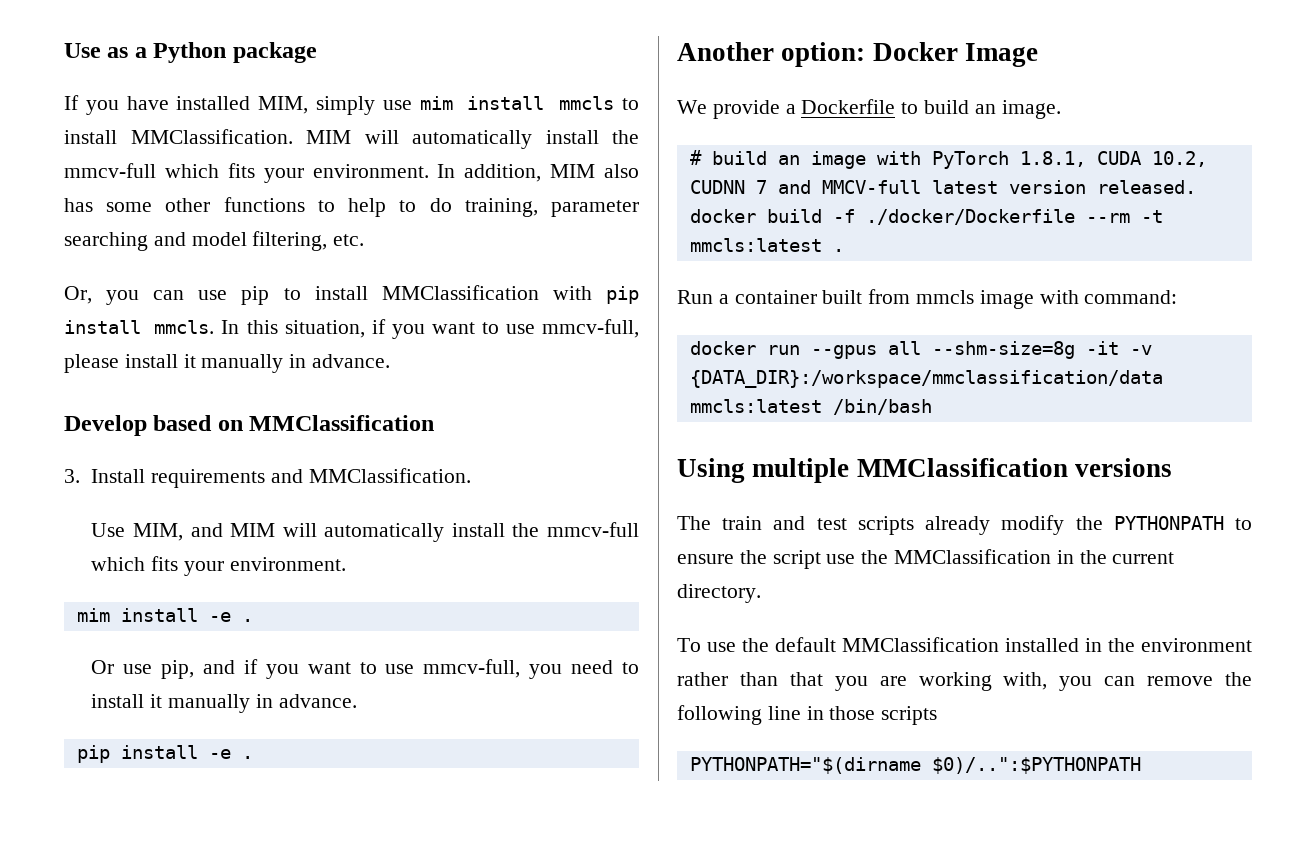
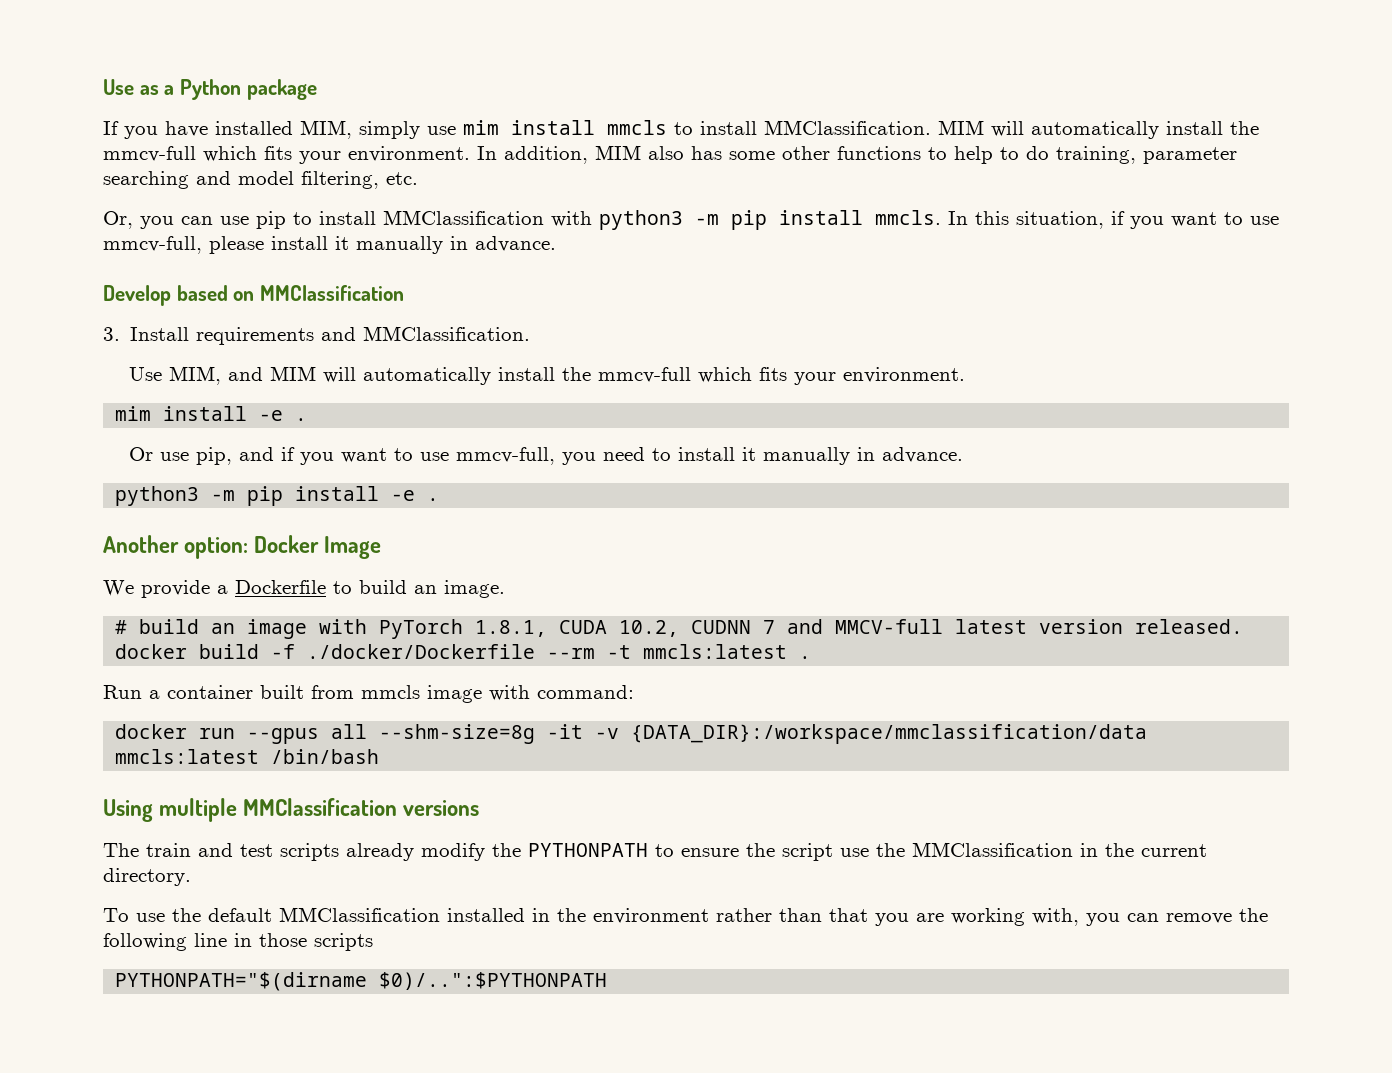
(592, 293) none -> [599,210,719,230] python3 -m
(357, 701) none -> [115,486,236,506] python3 -m

